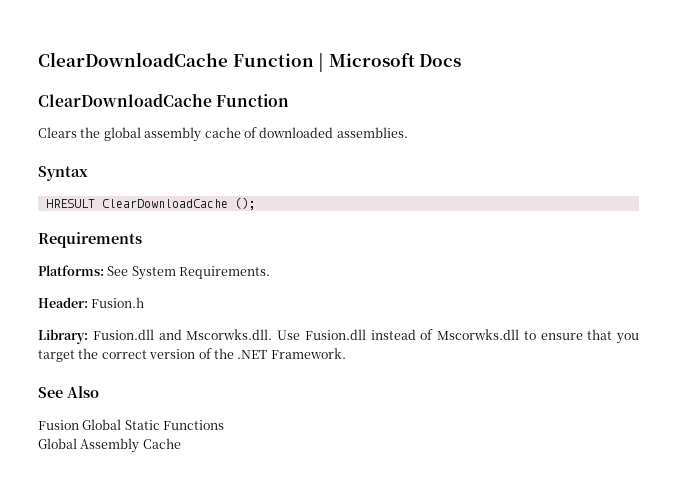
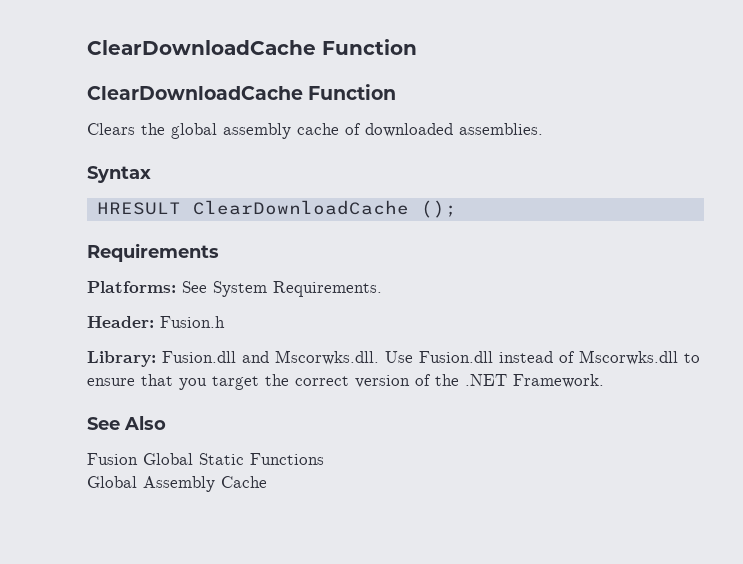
[38,52,462,72] ClearDownloadCache Function | Microsoft Docs -> [87,39,417,55] ClearDownloadCache Function

